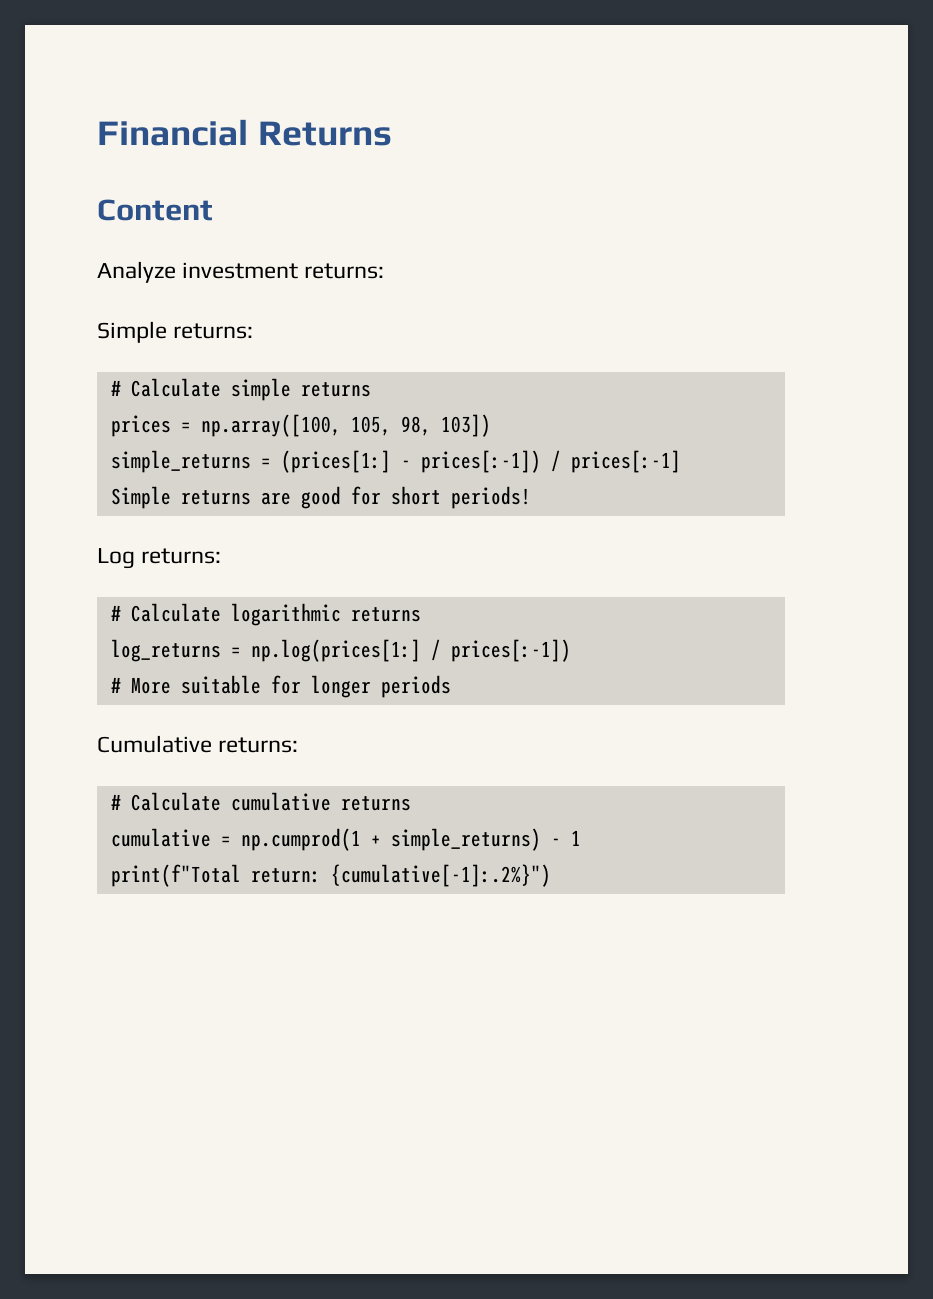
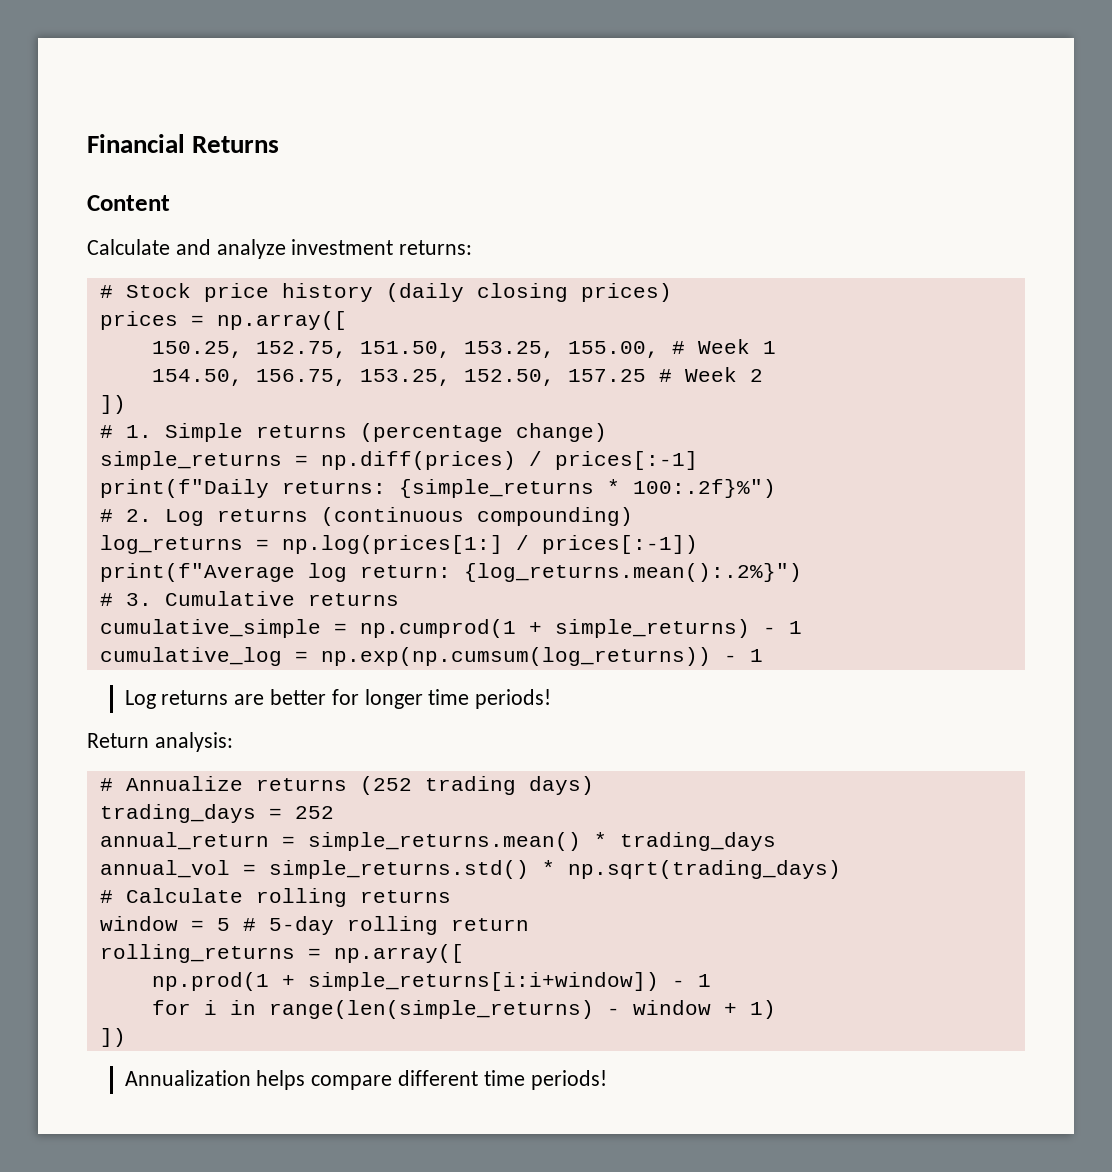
[97,261,176,283] Analyze -> [87,239,286,259] Calculate and analyze
[97,321,254,343] [110,378,371,401] [110,414,491,437] // Simple returns: // # Calculate simple returns // prices = np.array([100, 105, 98, 103]) -> [99,283,672,302] [99,311,347,330] [151,339,776,358] [151,367,763,386] [99,395,126,414] [99,423,607,442] // # Stock price history (daily closing prices) // prices = np.array([ // 150.25, 152.75, 151.50, 153.25, 155.00, # Week 1 // 154.50, 156.75, 153.25, 152.50, 157.25 # Week 2 // ]) // # 1. Simple returns (percentage change)
[280,450,541,473] (prices[1:] - prices[:-1]) -> [320,451,516,470] np.diff(prices)
[110,486,531,509] [97,548,222,569] [110,603,421,626] Simple returns are good for short periods! // Log returns: // # Calculate logarithmic returns -> [99,479,776,498] [99,507,633,526] print(f"Daily returns: {simple_returns * 100:.2f}%") // # 2. Log returns (continuous compounding)
[110,675,451,698] [97,735,299,753] [110,792,411,811] [110,828,211,847] # More suitable for longer periods // Cumulative returns: // # Calculate cumulative returns // cumulative -> [99,563,802,582] [99,591,399,606] [99,619,321,638] print(f"Average log return: {log_returns.mean():.2%}") // # 3. Cumulative returns // cumulative_simple
[110,864,551,887] print(f"Total return: {cumulative[-1]:.2%}") -> [99,647,763,666] [124,689,552,709] [87,732,233,752] [99,776,594,795] [99,804,334,823] [99,832,776,851] [99,860,841,879] [99,888,451,907] [99,916,529,935] [99,944,464,963] [151,972,711,991] [151,1000,776,1019] [99,1028,126,1047] [124,1070,607,1090] cumulative_log = np.exp(np.cumsum(log_returns)) - 1 // Log returns are better for longer time periods! // Return analysis: // # Annualize returns (252 trading days) // trading_days = 252 // annual_return = simple_returns.mean() * trading_days // annual_vol = simple_returns.std() * np.sqrt(trading_days) // # Calculate rolling returns // window = 5 # 5-day rolling return // rolling_returns = np.array([ // np.prod(1 + simple_returns[i:i+window]) - 1 // for i in range(len(simple_returns) - window + 1) // ]) // Annualization helps compare different time periods!

